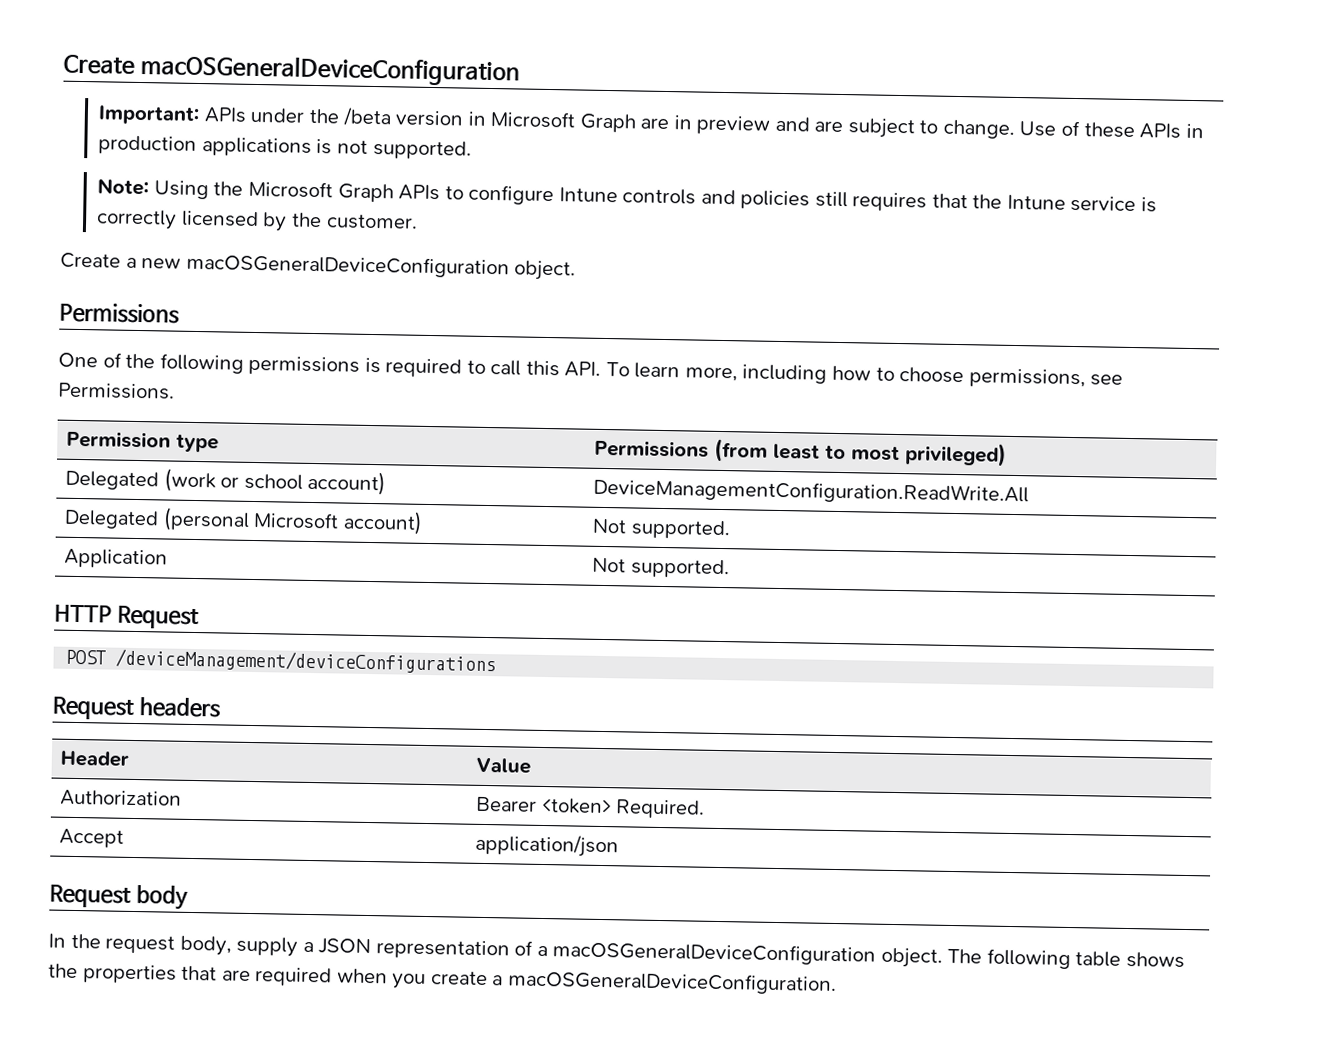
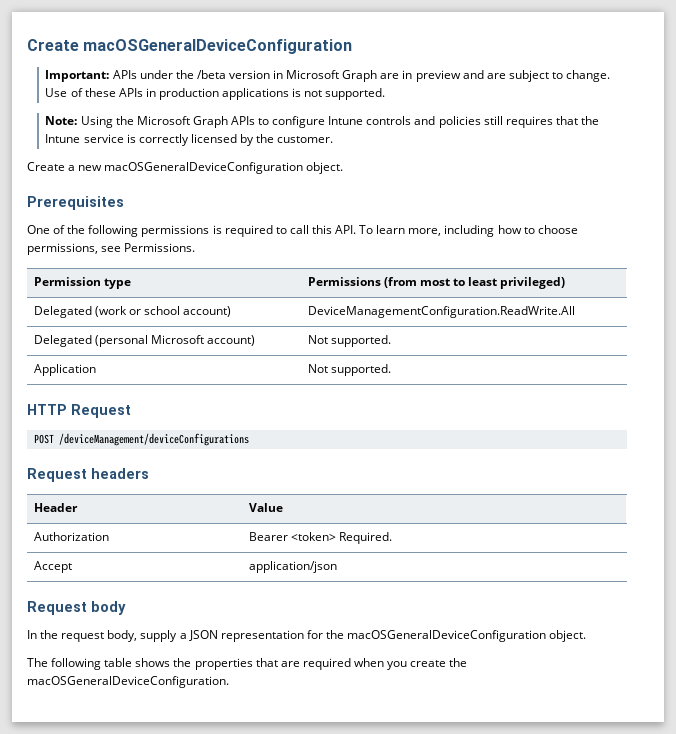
[59,302,180,324] Permissions -> [27,196,124,210] Prerequisites
[773,443,901,462] least to most -> [420,277,498,286] most to least
[514,940,943,968] of a macOSGeneralDeviceConfiguration object. -> [306,630,587,642] for the macOSGeneralDeviceConfiguration object. //
[492,975,504,986] a -> [449,658,468,667] the

